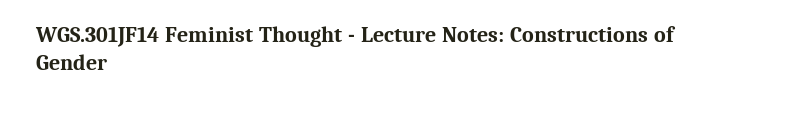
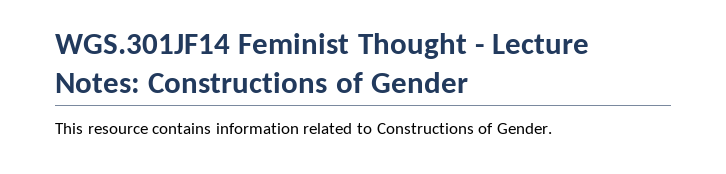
(107, 62) none -> [55,123,552,134] // This resource contains information related to Constructions of Gender.

